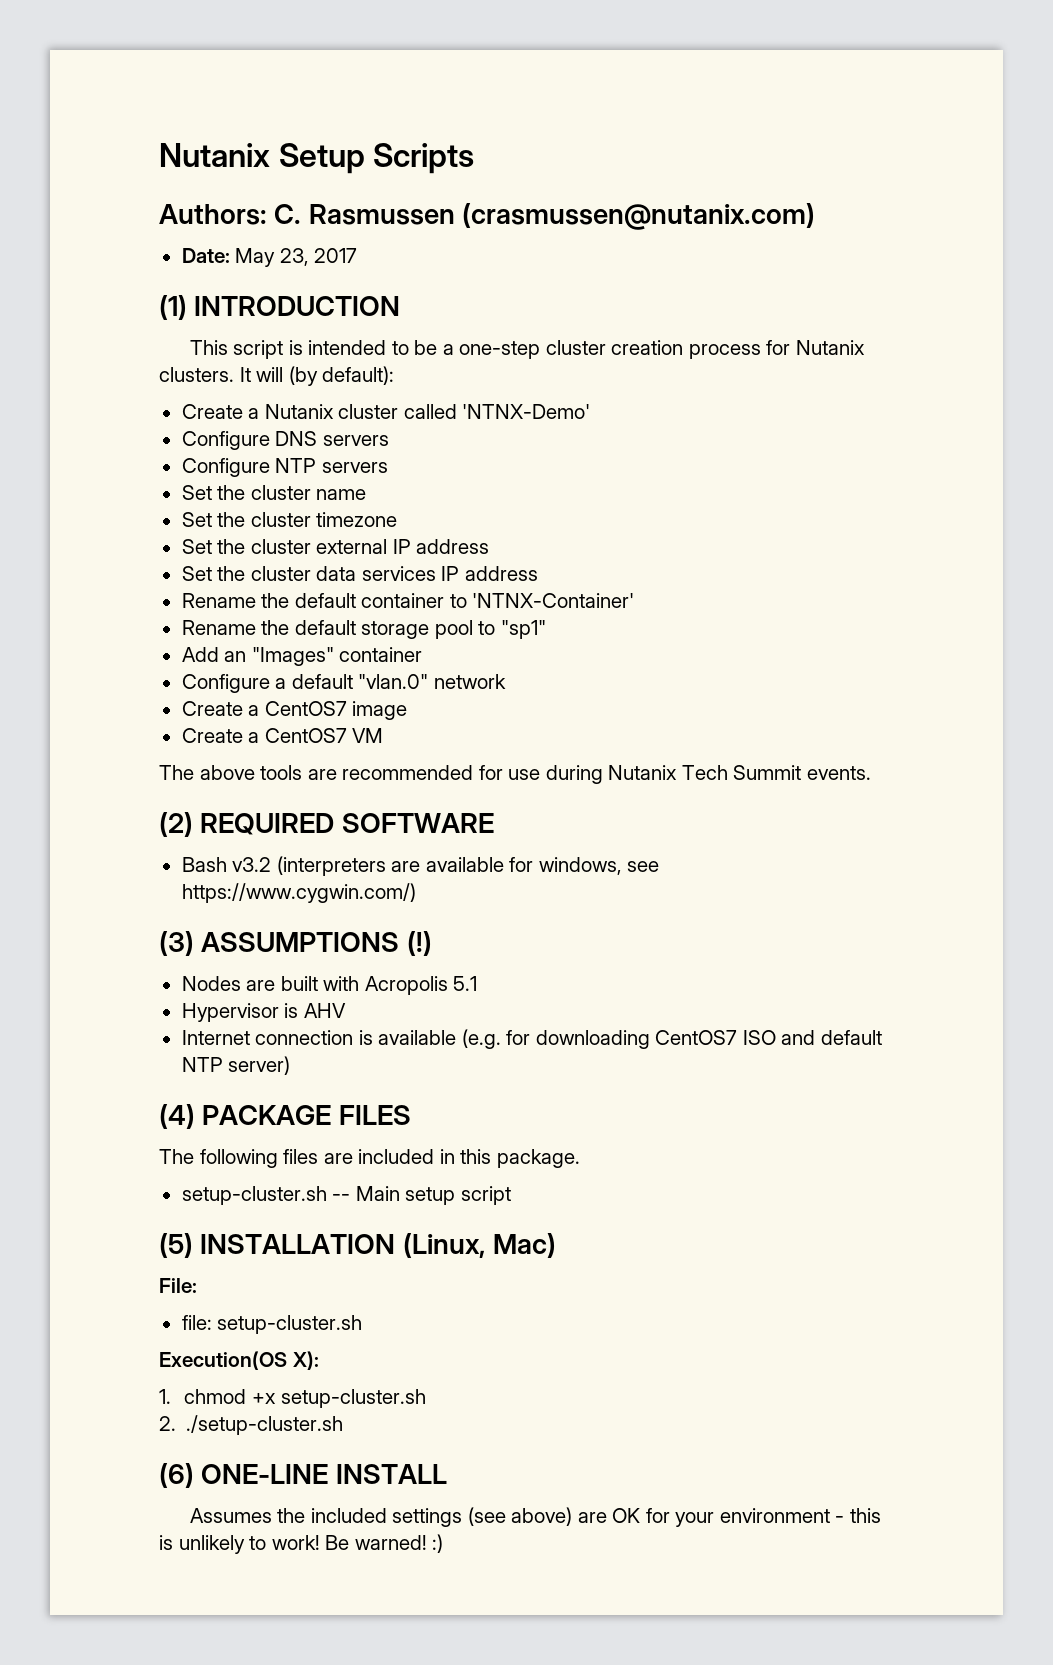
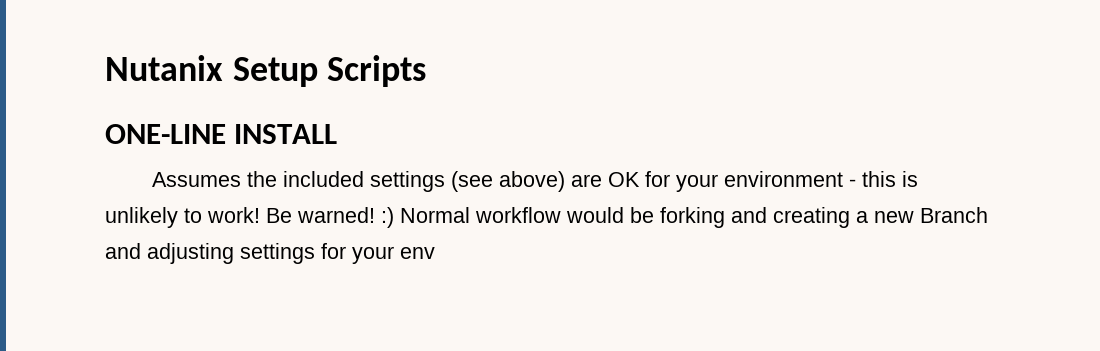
[159,203,816,230] [181,248,358,267] [159,295,401,320] [189,340,865,359] [159,366,395,386] [181,404,591,419] [181,431,389,450] [181,458,388,477] [181,485,367,500] [181,512,398,527] [181,539,490,554] [181,566,538,581] [181,593,635,608] [181,620,546,639] [181,647,423,666] [181,674,506,693] [181,701,408,720] [181,728,384,743] [159,765,871,784] [159,812,494,837] [181,856,660,876] [181,883,416,903] [159,931,432,956] [181,976,478,995] [181,1003,346,1022] [181,1029,882,1049] [181,1056,291,1075] [159,1104,411,1129] [159,1149,580,1168] [181,1186,511,1205] [159,1233,557,1258] [159,1278,197,1293] [181,1315,363,1334] [159,1351,319,1370] [159,1389,426,1408] [159,1415,344,1435] [159,1463,194,1488] Authors: C. Rasmussen (crasmussen@nutanix.com) // Date: May 23, 2017 // (1) INTRODUCTION // This script is intended to be a one-step cluster creation process for Nutanix clusters. It will (by default): // Create a Nutanix cluster called 'NTNX-Demo' // Configure DNS servers // Configure NTP servers // Set the cluster name // Set the cluster timezone // Set the cluster external IP address // Set the cluster data services IP address // Rename the default container to 'NTNX-Container' // Rename the default storage pool to "sp1" // Add an "Images" container // Configure a default "vlan.0" network // Create a CentOS7 image // Create a CentOS7 VM // The above tools are recommended for use during Nutanix Tech Summit events. // (2) REQUIRED SOFTWARE // Bash v3.2 (interpreters are available for windows, see https://www.cygwin.com/) // (3) ASSUMPTIONS (!) // Nodes are built with Acropolis 5.1 // Hypervisor is AHV // Internet connection is available (e.g. for downloading CentOS7 ISO and default NTP server) // (4) PACKAGE FILES // The following files are included in this package. // setup-cluster.sh -- Main setup script // (5) INSTALLATION (Linux, Mac) // File: // file: setup-cluster.sh // Execution(OS X): // 1. chmod +x setup-cluster.sh // 2. ./setup-cluster.sh // (6) -> (427, 71) none
(444, 1543) none -> [400,207,988,228] [105,243,435,264] Normal workflow would be forking and creating a new Branch and adjusting settings for your env

